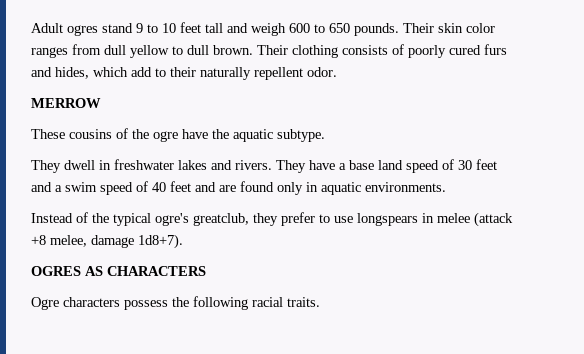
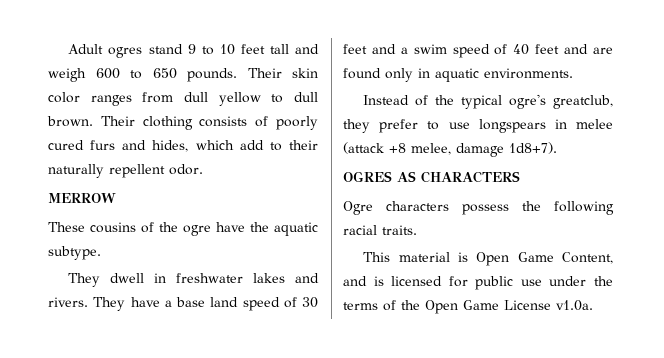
(320, 302) none -> [363,252,613,266] [343,276,613,290] [343,300,593,314] // This material is Open Game Content, and is licensed for public use under the terms of the Open Game License v1.0a.

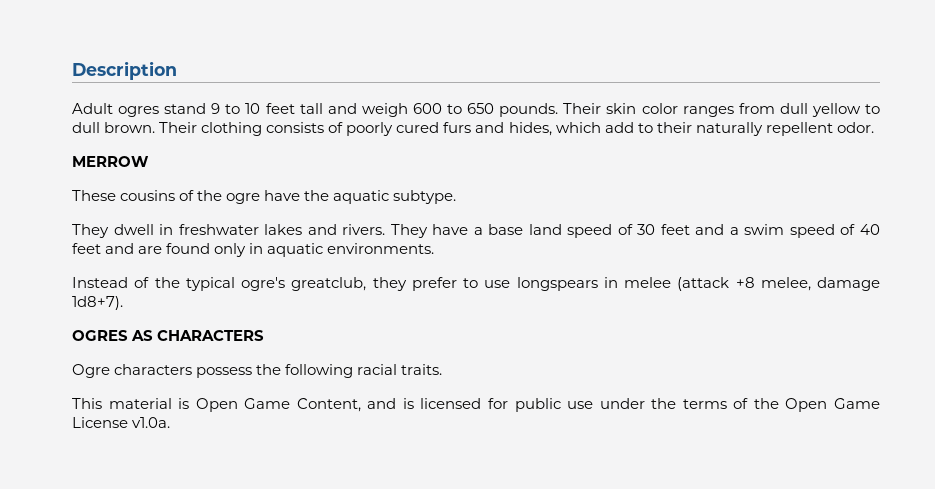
(68, 49) none -> [72,61,177,80] Description //

